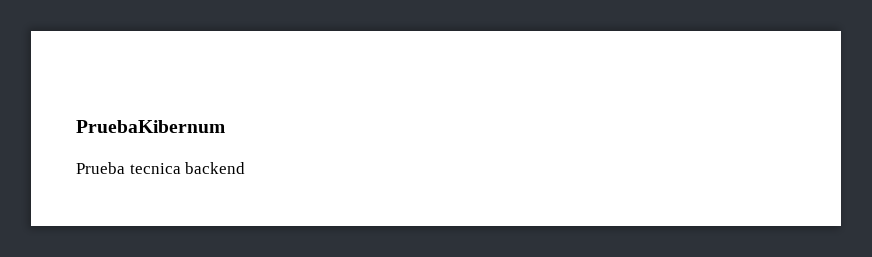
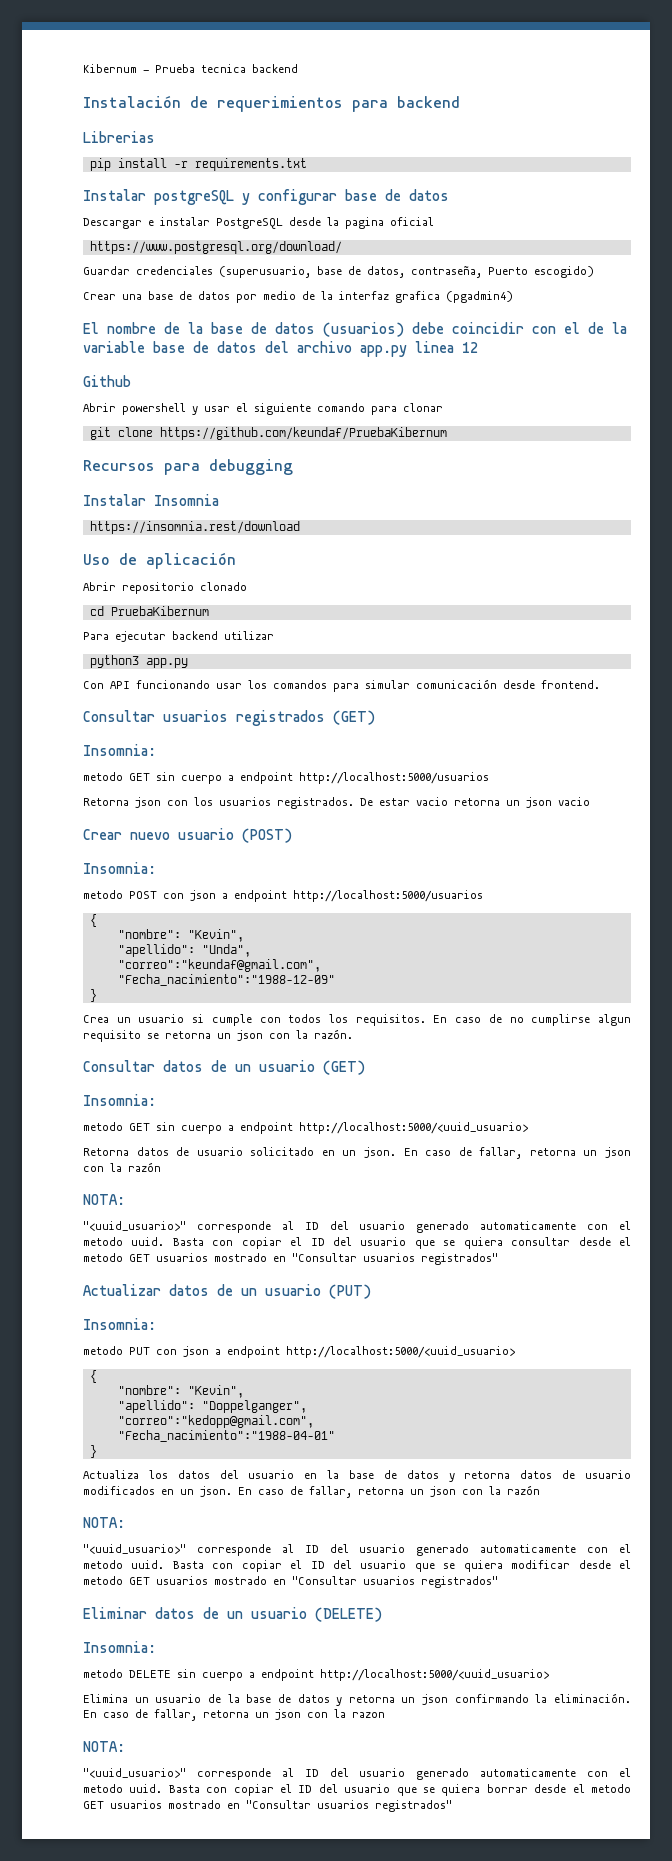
[76,120,225,133] PruebaKibernum // -> [83,64,149,73] Kibernum -
(246, 168) none -> [83,95,460,112] [83,131,155,143] [89,158,307,171] [83,189,449,205] [83,217,434,229] [89,241,342,254] [83,266,594,278] [83,291,513,303] [83,322,627,337] [83,341,478,357] [83,375,131,387] [83,403,443,415] [89,427,447,440] [83,459,293,475] [83,494,219,506] [89,521,300,534] [83,552,236,569] [83,582,247,594] [89,606,209,616] [83,631,274,642] [89,655,188,668] [83,679,600,692] [83,710,375,726] [83,744,156,756] [83,772,489,784] [83,797,590,809] [83,828,292,843] [83,862,156,874] [83,890,483,902] [89,914,97,927] [117,929,244,942] [117,944,251,957] [117,959,321,972] [117,974,335,986] [89,989,97,1002] [83,1014,631,1026] [83,1029,353,1042] [83,1060,365,1075] [83,1094,156,1106] [83,1122,528,1134] [83,1147,631,1159] [83,1162,161,1172] [83,1194,125,1205] [83,1221,632,1233] [83,1237,632,1249] [83,1253,498,1265] [83,1284,371,1299] [83,1318,156,1330] [83,1346,515,1358] [89,1370,97,1383] [117,1385,244,1398] [117,1400,307,1413] [117,1415,314,1428] [117,1430,335,1442] [89,1445,97,1458] [83,1470,631,1482] [83,1485,540,1498] [83,1517,125,1528] [83,1544,632,1556] [83,1560,632,1572] [83,1576,498,1588] [83,1607,382,1622] [83,1641,156,1653] [83,1669,549,1681] [83,1693,632,1706] [83,1709,385,1721] [83,1741,125,1752] [83,1768,632,1780] [83,1784,631,1796] [83,1800,452,1812] // Instalación de requerimientos para backend // Librerias // pip install -r requirements.txt // Instalar postgreSQL y configurar base de datos // Descargar e instalar PostgreSQL desde la pagina oficial // https://www.postgresql.org/download/ // Guardar credenciales (superusuario, base de datos, contraseña, Puerto escogido) // Crear una base de datos por medio de la interfaz grafica (pgadmin4) // El nombre de la base de datos (usuarios) debe coincidir con el de la variable base de datos del archivo app.py linea 12 // Github // Abrir powershell y usar el siguiente comando para clonar // git clone https://github.com/keundaf/PruebaKibernum // Recursos para debugging // Instalar Insomnia // https://insomnia.rest/download // Uso de aplicación // Abrir repositorio clonado // cd PruebaKibernum // Para ejecutar backend utilizar // python3 app.py // Con API funcionando usar los comandos para simular comunicación desde frontend. // Consultar usuarios registrados (GET) // Insomnia: // metodo GET sin cuerpo a endpoint http://localhost:5000/usuarios // Retorna json con los usuarios registrados. De estar vacio retorna un json vacio // Crear nuevo usuario (POST) // Insomnia: // metodo POST con json a endpoint http://localhost:5000/usuarios // { // "nombre": "Kevin", // "apellido": "Unda", // "correo":"keundaf@gmail.com", // "Fecha_nacimiento":"1988-12-09" // } // Crea un usuario si cumple con todos los requisitos. En caso de no cumplirse algun requisito se retorna un json con la razón. // Consultar datos de un usuario (GET) // Insomnia: // metodo GET sin cuerpo a endpoint http://localhost:5000/<uuid_usuario> // Retorna datos de usuario solicitado en un json. En caso de fallar, retorna un json con la razón // NOTA: // "<uuid_usuario>" corresponde al ID del usuario generado automaticamente con el metodo uuid. Basta con copiar el ID del usuario que se quiera consultar desde el metodo GET usuarios mostrado en "Consultar usuarios registrados" // Actualizar datos de un usuario (PUT) // Insomnia: // metodo PUT con json a endpoint http://localhost:5000/<uuid_usuario> // { // "nombre": "Kevin", // "apellido": "Doppelganger", // "correo":"kedopp@gmail.com", // "Fecha_nacimiento":"1988-04-01" // } // Actualiza los datos del usuario en la base de datos y retorna datos de usuario modificados en un json. En caso de fallar, retorna un json con la razón // NOTA: // "<uuid_usuario>" corresponde al ID del usuario generado automaticamente con el metodo uuid. Basta con copiar el ID del usuario que se quiera modificar desde el metodo GET usuarios mostrado en "Consultar usuarios registrados" // Eliminar datos de un usuario (DELETE) // Insomnia: // metodo DELETE sin cuerpo a endpoint http://localhost:5000/<uuid_usuario> // Elimina un usuario de la base de datos y retorna un json confirmando la eliminación. En caso de fallar, retorna un json con la razon // NOTA: // "<uuid_usuario>" corresponde al ID del usuario generado automaticamente con el metodo uuid. Basta con copiar el ID del usuario que se quiera borrar desde el metodo GET usuarios mostrado en "Consultar usuarios registrados"

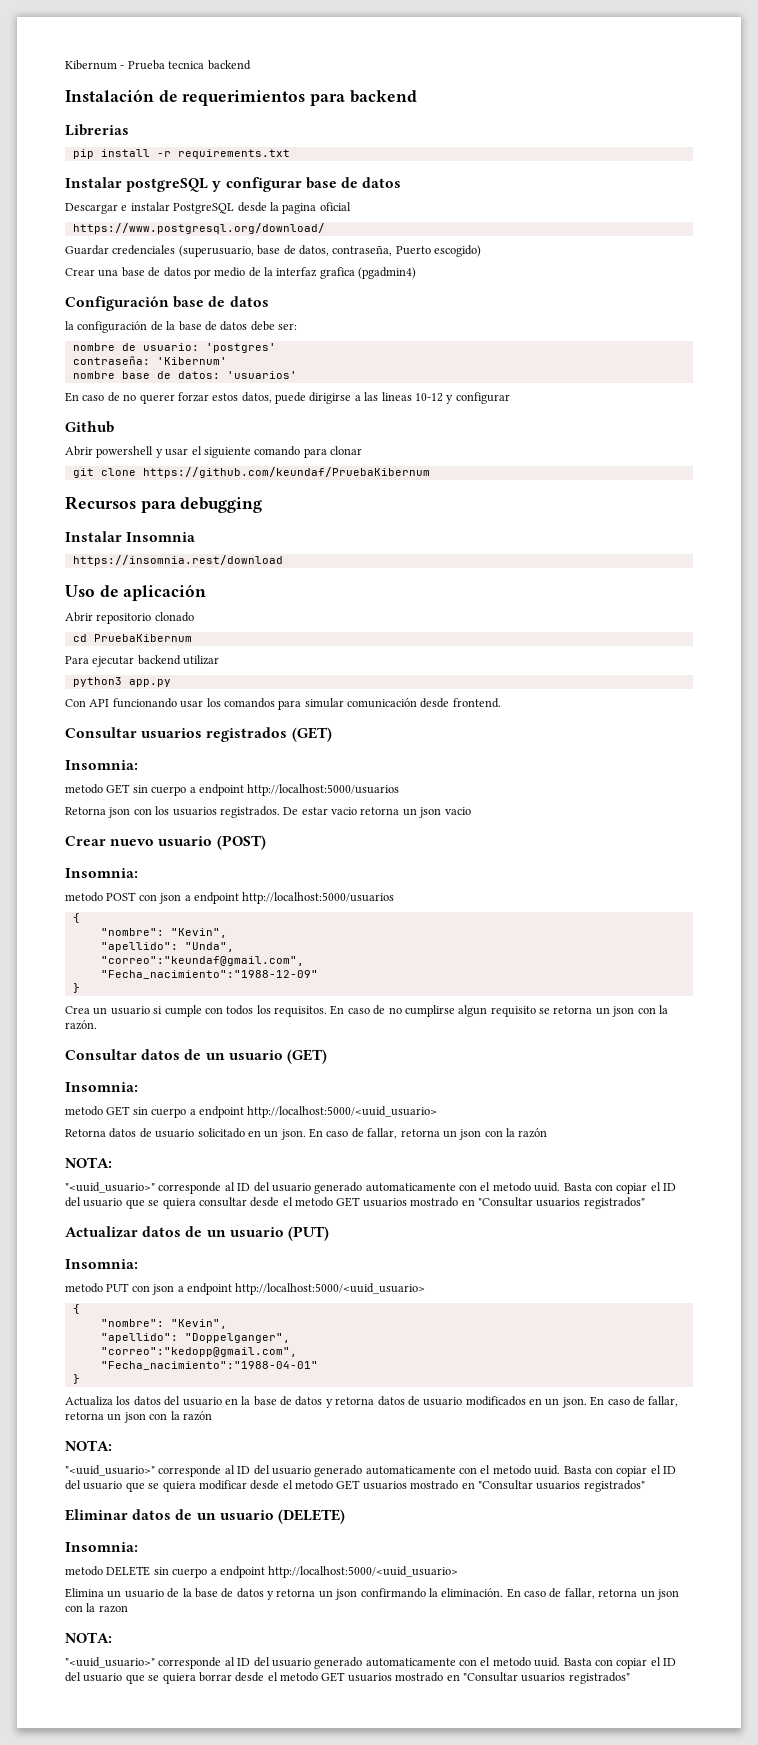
[83,322,627,337] [83,341,478,357] El nombre de la base de datos (usuarios) debe coincidir con el de la variable base de datos del archivo app.py linea 12 -> [65,296,269,311] [65,321,297,333] [72,343,276,353] [72,356,227,365] [72,371,297,379] [65,392,510,404] Configuración base de datos // la configuración de la base de datos debe ser: // nombre de usuario: 'postgres' // contraseña: 'Kibernum' // nombre base de datos: 'usuarios' // En caso de no querer forzar estos datos, puede dirigirse a las lineas 10-12 y configurar

